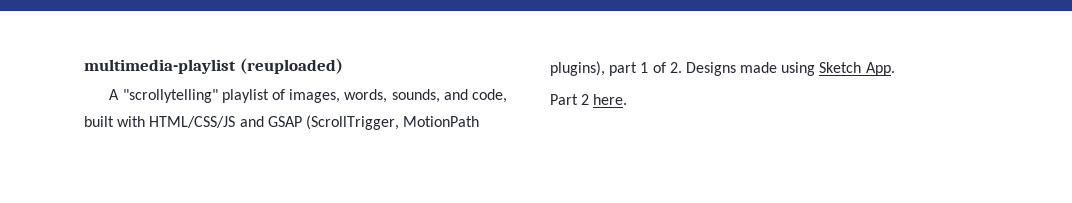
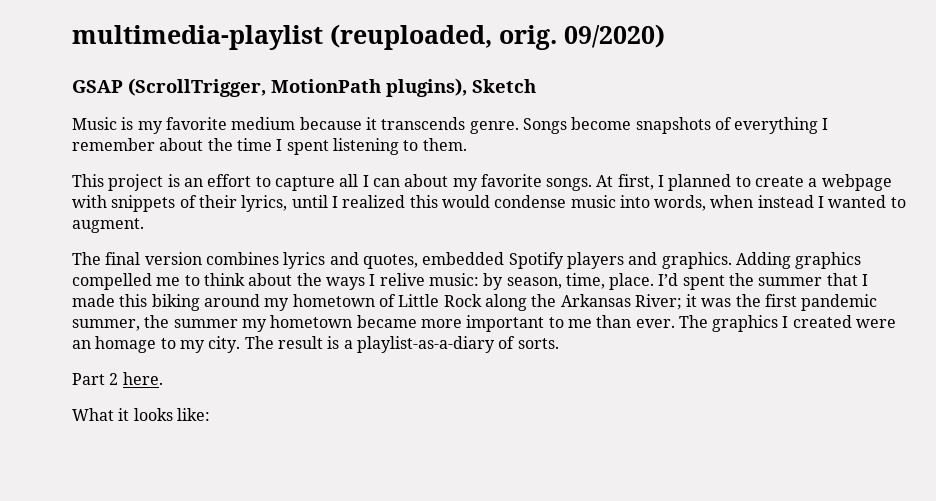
[239,58,343,74] [109,89,507,103] [84,115,480,130] [550,61,895,76] (reuploaded) // A "scrollytelling" playlist of images, words, sounds, and code, built with HTML/CSS/JS and GSAP (ScrollTrigger, MotionPath plugins), part 1 of 2. Designs made using Sketch App. -> [330,24,665,50] [72,78,536,97] [72,117,829,134] [72,138,467,155] [72,174,892,191] [72,195,906,212] [72,218,144,233] [72,252,862,269] [72,273,869,290] [72,294,878,311] [72,315,897,332] [72,336,559,353] (reuploaded, orig. 09/2020) // GSAP (ScrollTrigger, MotionPath plugins), Sketch // Music is my favorite medium because it transcends genre. Songs become snapshots of everything I remember about the time I spent listening to them. // This project is an effort to capture all I can about my favorite songs. At first, I planned to create a webpage with snippets of their lyrics, until I realized this would condense music into words, when instead I wanted to augment. // The final version combines lyrics and quotes, embedded Spotify players and graphics. Adding graphics compelled me to think about the ways I relive music: by season, time, place. I’d spent the summer that I made this biking around my hometown of Little Rock along the Arkansas River; it was the first pandemic summer, the summer my hometown became more important to me than ever. The graphics I created were an homage to my city. The result is a playlist-as-a-diary of sorts.
(628, 99) none -> [72,408,210,421] // What it looks like:

